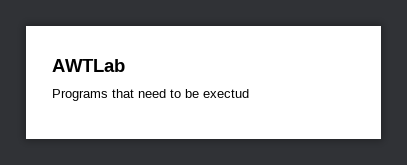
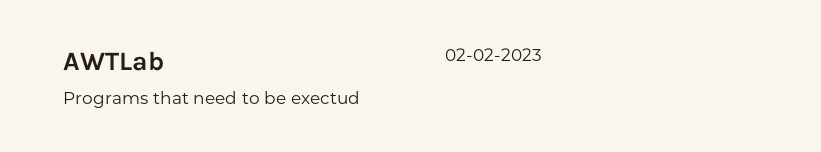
(249, 93) none -> [445,48,542,61] 02-02-2023

